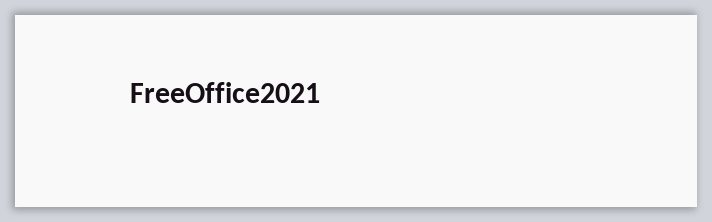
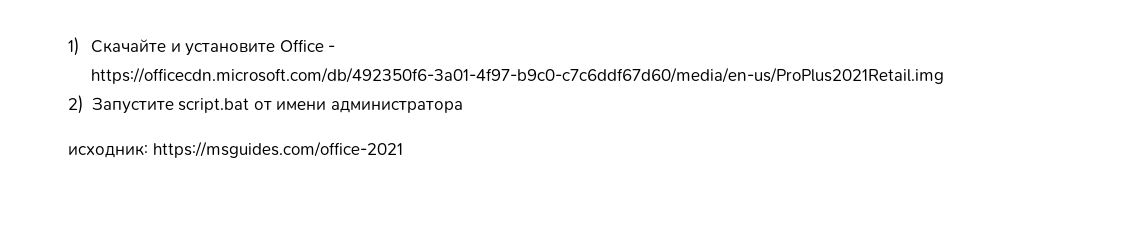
[130,82,320,103] FreeOffice2021 -> [68,37,336,56] [90,67,944,84] [68,95,463,114] [68,141,403,158] 1) Скачайте и установите Office - https://officecdn.microsoft.com/db/492350f6-3a01-4f97-b9c0-c7c6ddf67d60/media/en-us/ProPlus2021Retail.img // 2) Запустите script.bat от имени администратора // исходник: https://msguides.com/office-2021

